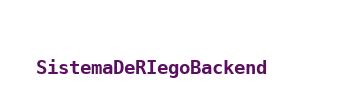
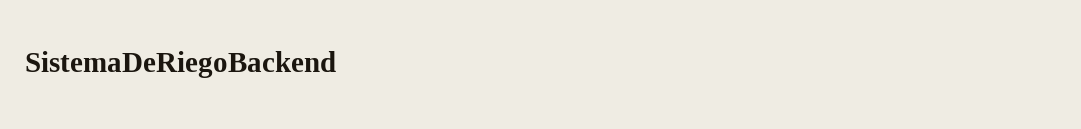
[36,59,267,78] SistemaDeRIegoBackend -> [25,51,336,78] SistemaDeRiegoBackend

